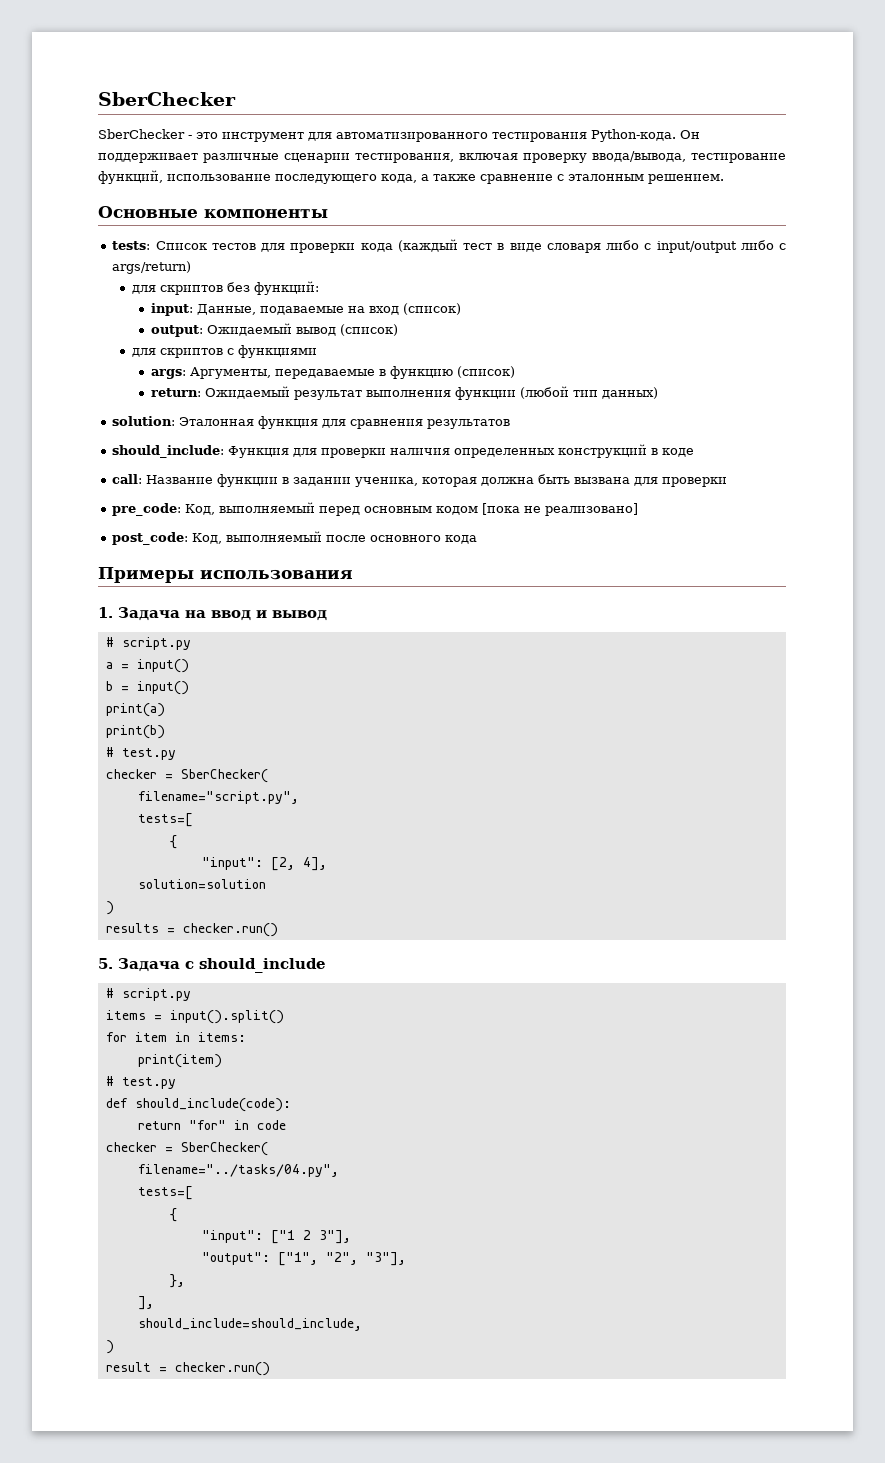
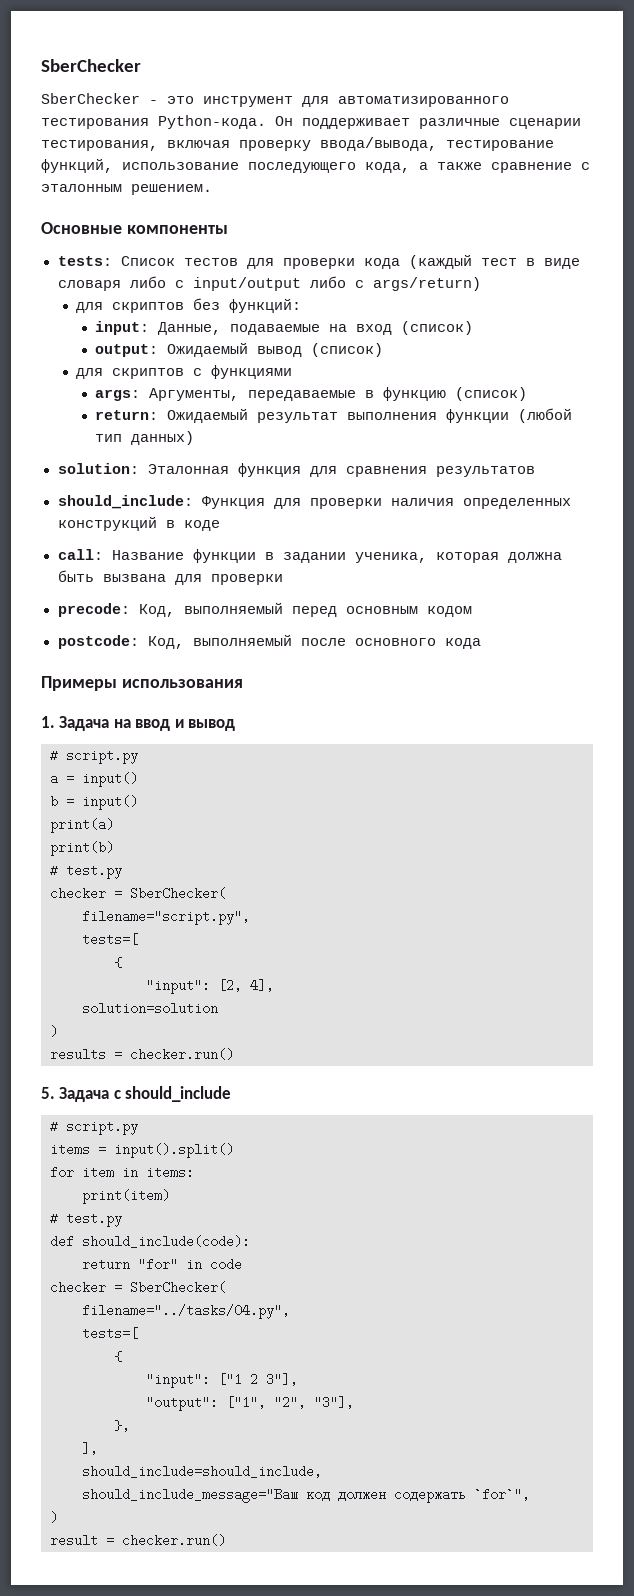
[112,503,182,516] pre_code: -> [57,603,130,617] precode:
[482,503,639,516] [112,532,189,545] [пока не реализовано] // post_code: -> [57,635,139,649] // postcode:
(362, 1324) none -> [82,1486,530,1503] // should_include_message="Ваш код должен содержать `for`",

